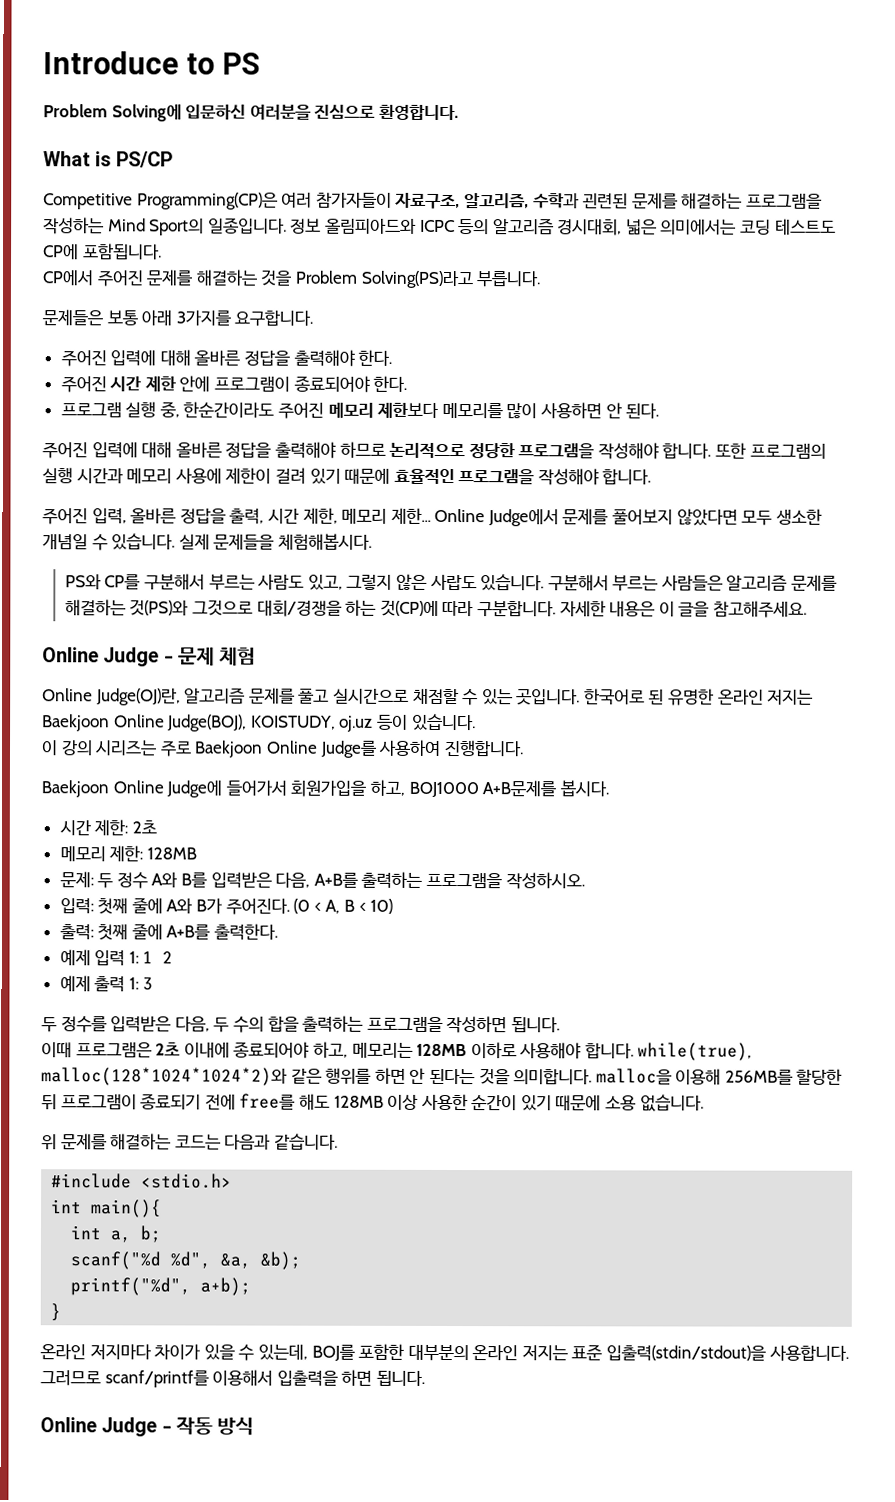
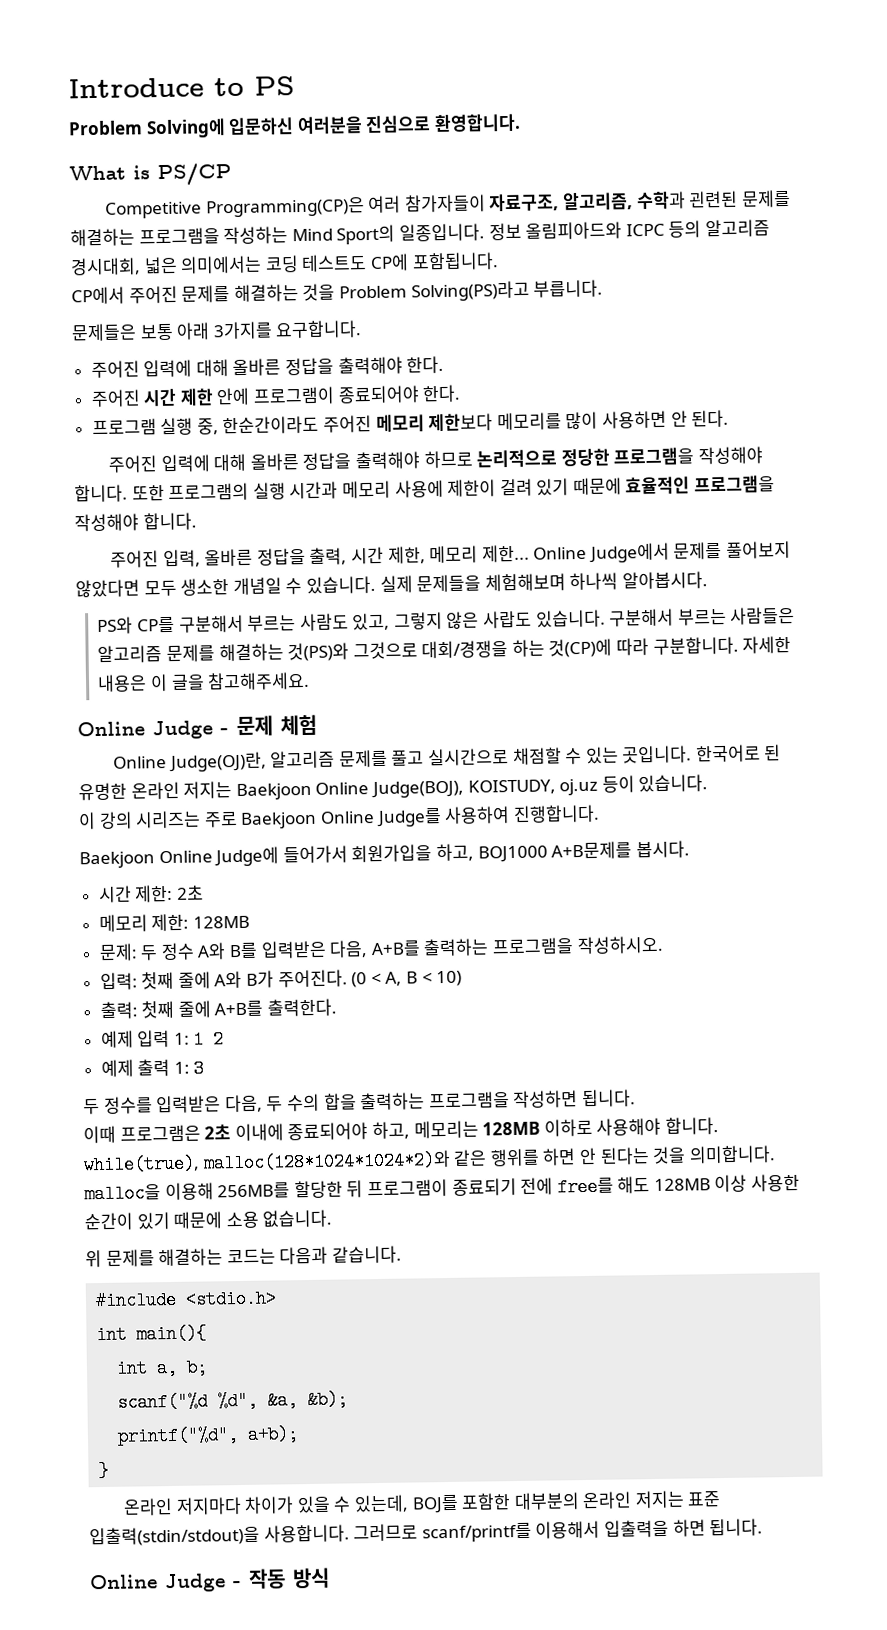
[277,533,372,550] 체험해봅시다. -> [484,571,708,592] 체험해보며 하나씩 알아봅시다.

